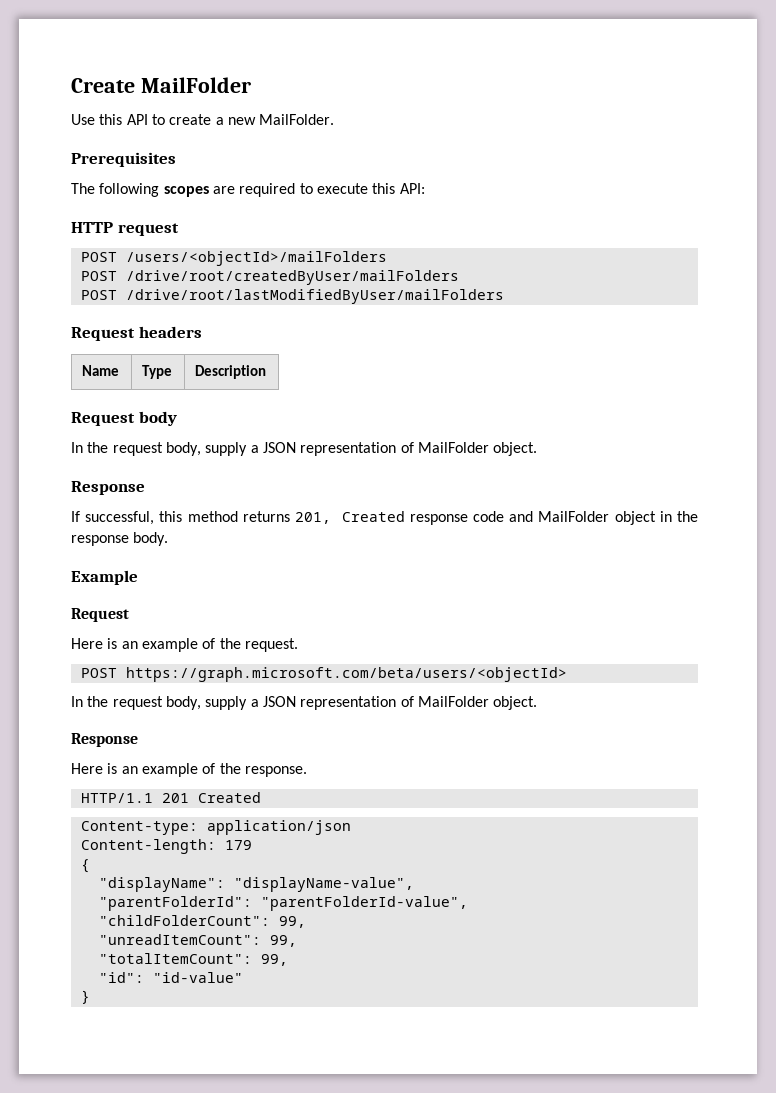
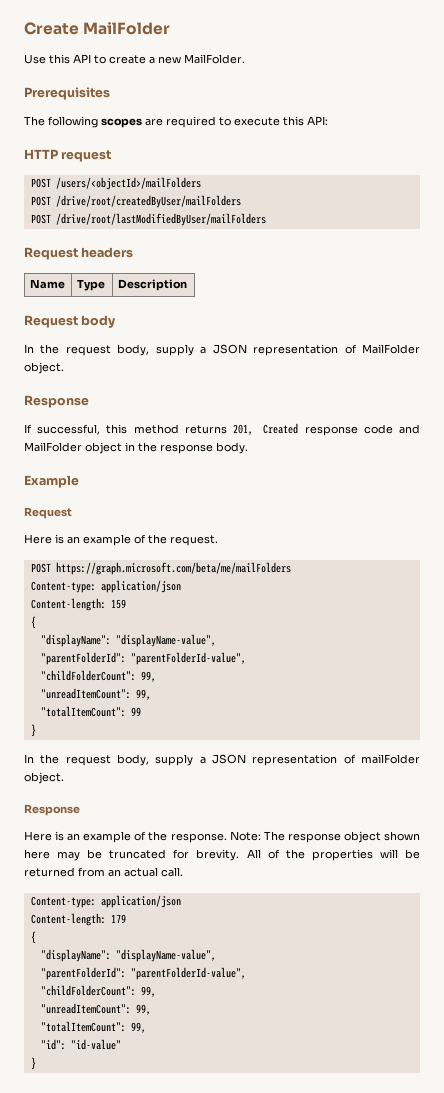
[125,667,567,682] [71,696,489,710] https://graph.microsoft.com/beta/users/<objectId> // In the request body, supply a JSON representation of MailFolder -> [55,562,291,575] [30,580,181,593] [30,598,126,611] [30,616,36,629] [40,634,216,647] [40,652,246,665] [40,670,156,682] [40,688,151,700] [40,706,141,717] [30,724,36,737] [24,754,420,766] https://graph.microsoft.com/beta/me/mailFolders // Content-type: application/json // Content-length: 159 // { // "displayName": "displayName-value", // "parentFolderId": "parentFolderId-value", // "childFolderCount": 99, // "unreadItemCount": 99, // "totalItemCount": 99 // } // In the request body, supply a JSON representation of mailFolder
[80,792,261,803] // HTTP/1.1 201 Created -> [229,831,420,843] [24,849,420,861] [24,867,183,877] Note: The response object shown here may be truncated for brevity. All of the properties will be returned from an actual call.

